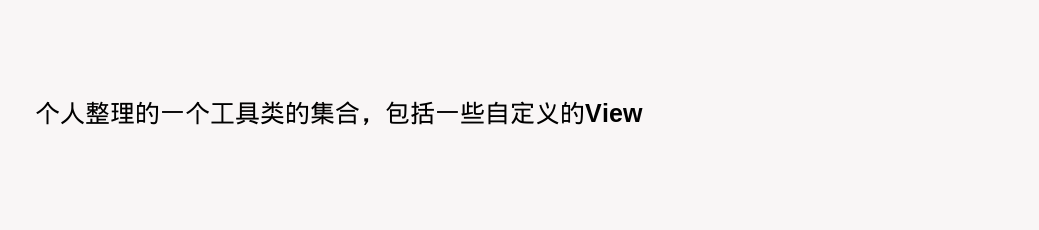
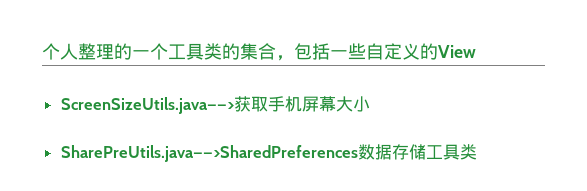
(643, 112) none -> [60,96,370,114] [60,144,477,162] // ScreenSizeUtils.java——>获取手机屏幕大小 // SharePreUtils.java——>SharedPreferences数据存储工具类

